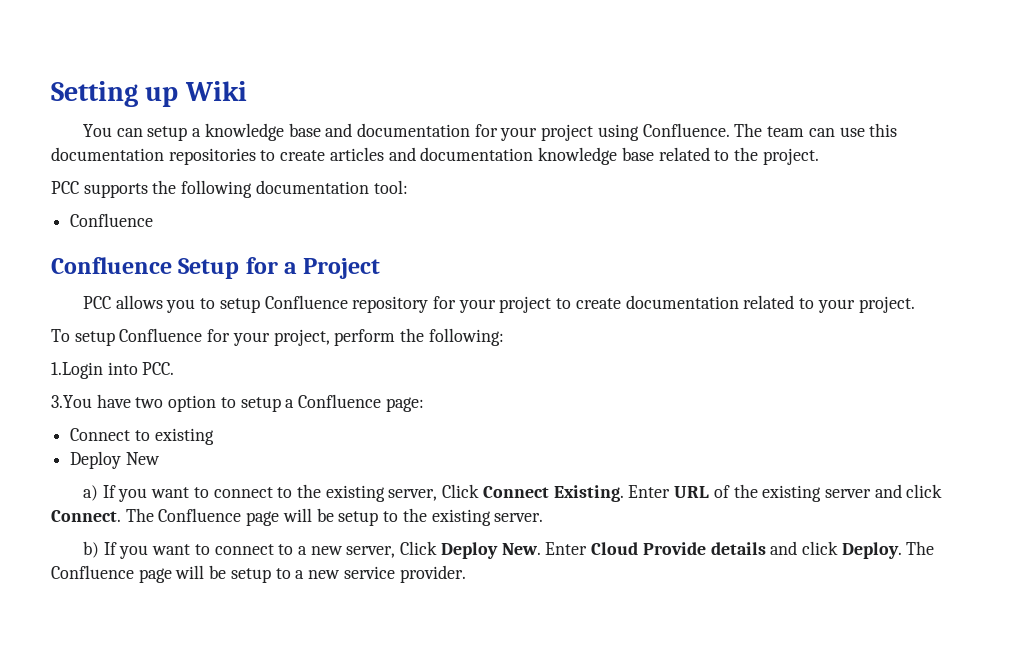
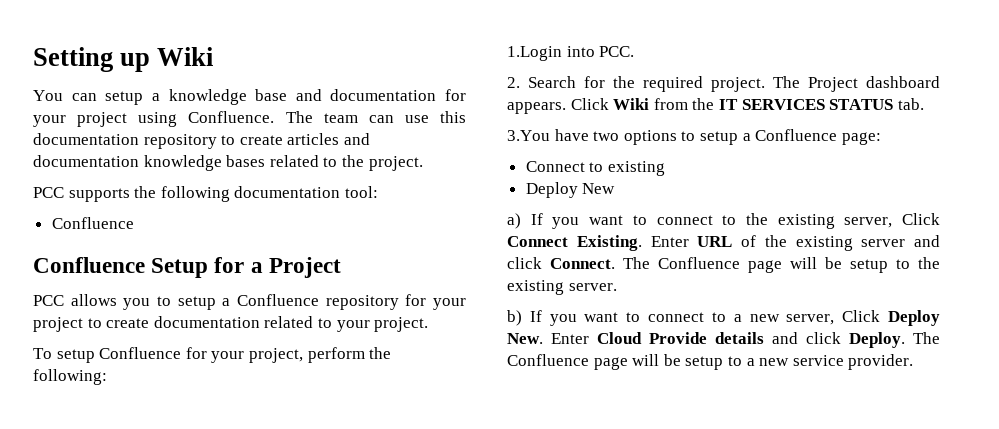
[168,148,256,165] repositories -> [143,134,217,149] repository
[621,147,654,161] base -> [226,155,266,167] bases
(260, 305) none -> [222,298,231,306] a
(175, 368) none -> [507,76,940,92] [507,98,924,114] // 2. Search for the required project. The Project dashboard appears. Click Wiki from the IT SERVICES STATUS tab.
[168,395,217,412] option -> [623,130,677,145] options

